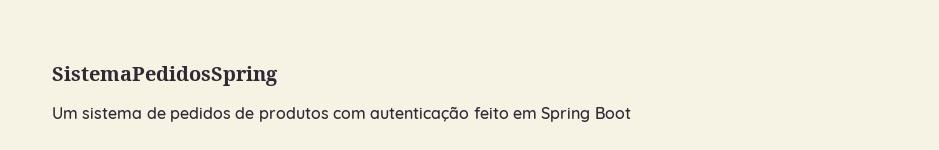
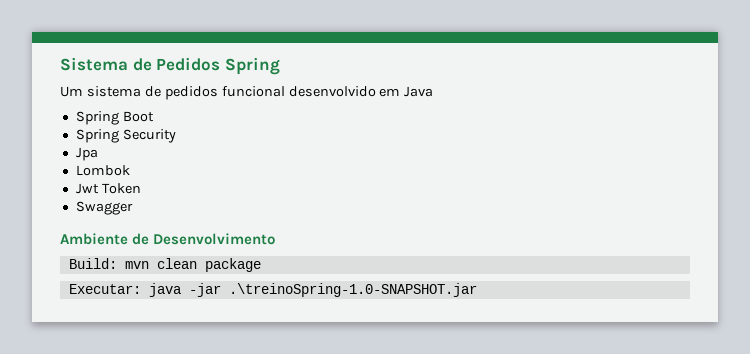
[52,66,278,86] SistemaPedidosSpring -> [60,57,280,75] Sistema de Pedidos Spring
[235,106,631,122] de produtos com autenticação feito em Spring Boot -> [221,86,434,97] [75,111,154,125] [75,129,176,143] [75,147,98,161] [75,165,130,176] [75,183,141,194] [75,201,133,215] [60,233,276,245] [68,258,261,272] [68,283,477,297] funcional desenvolvido em Java // Spring Boot // Spring Security // Jpa // Lombok // Jwt Token // Swagger // Ambiente de Desenvolvimento // Build: mvn clean package // Executar: java -jar .\treinoSpring-1.0-SNAPSHOT.jar

